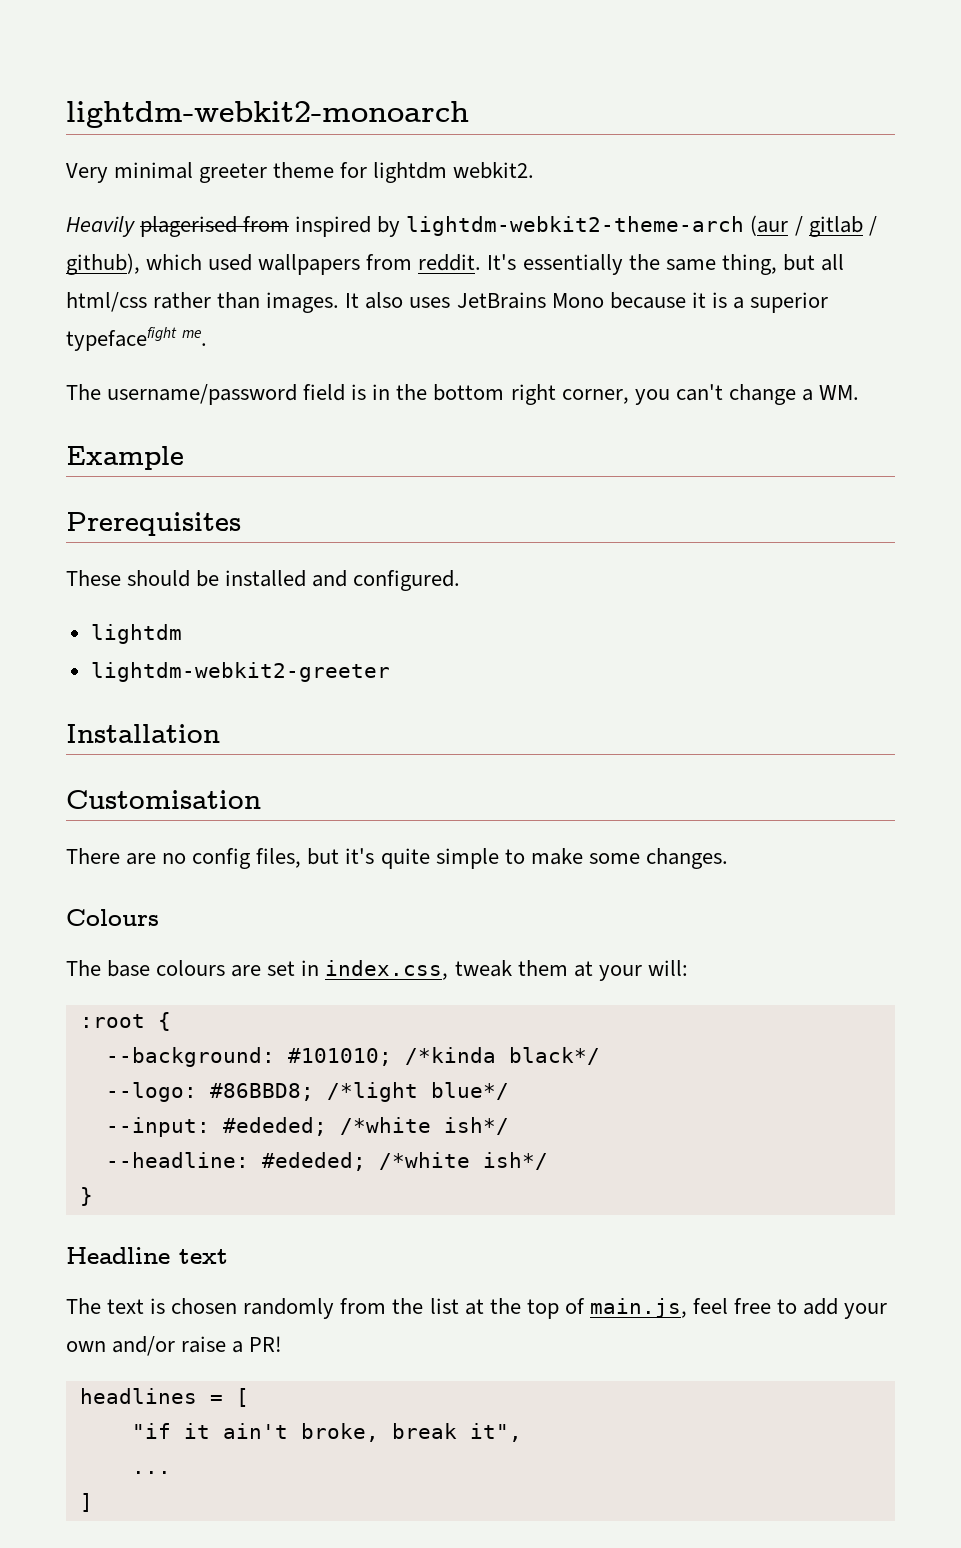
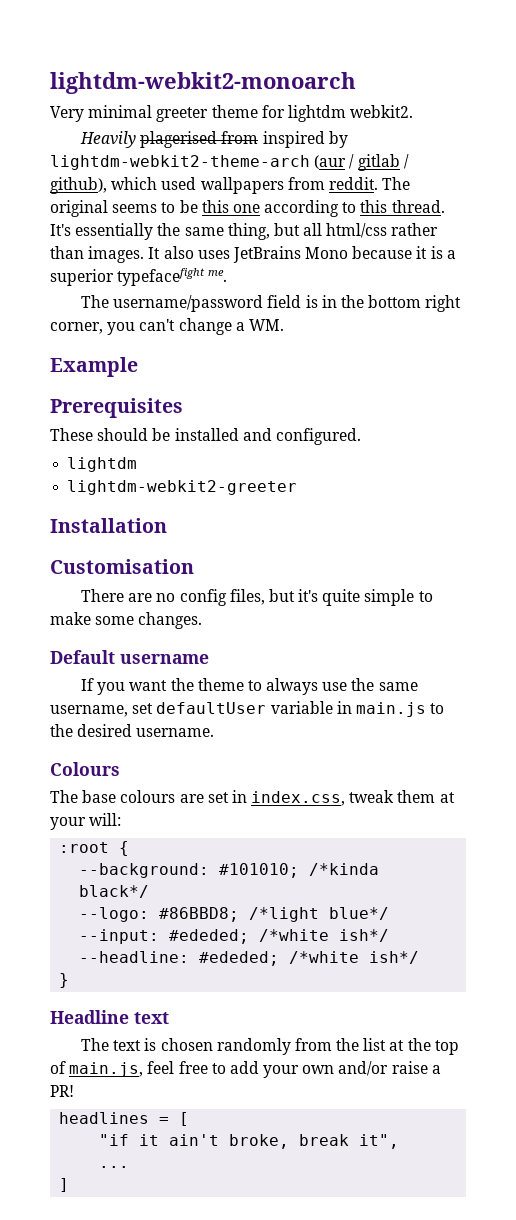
(482, 262) none -> [382,177,411,190] [50,200,445,217] The original seems to be this one according to this thread.
(728, 858) none -> [50,650,209,664] [81,678,418,695] [50,701,445,717] [50,724,215,737] // Default username // If you want the theme to always use the same username, set defaultUser variable in main.js to the desired username.

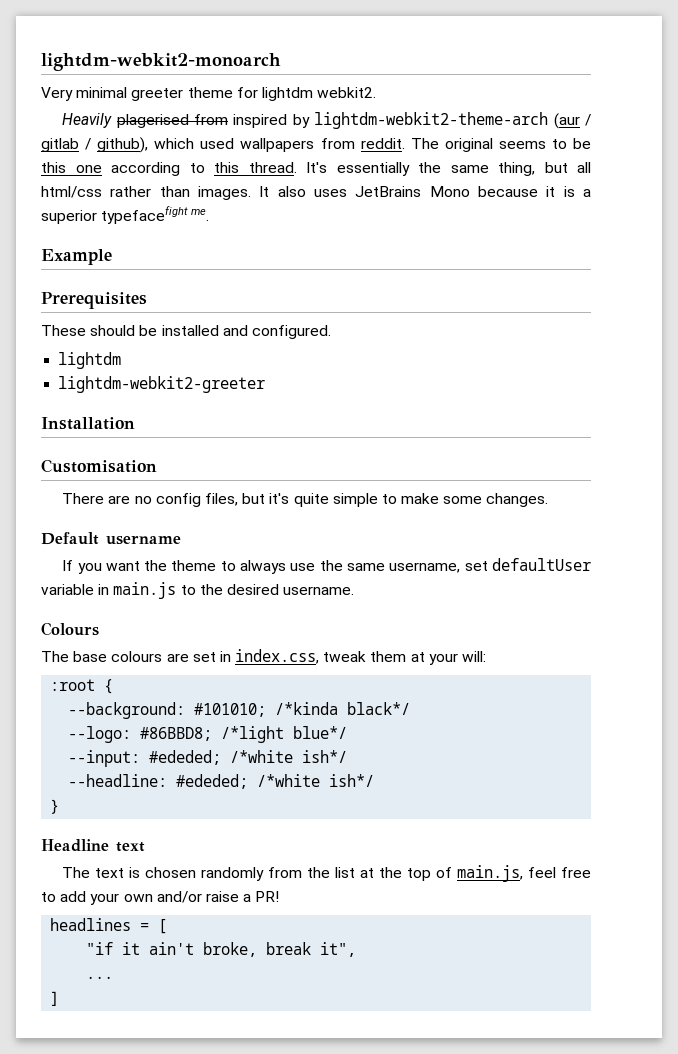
[81,295,462,312] [50,318,284,335] // The username/password field is in the bottom right corner, you can't change a WM. -> (210, 215) none

